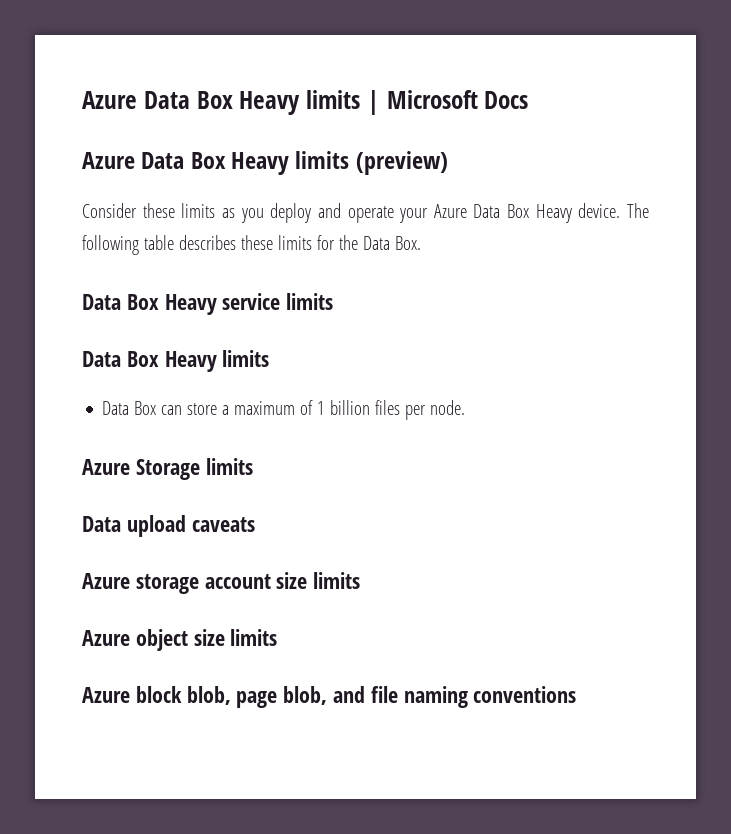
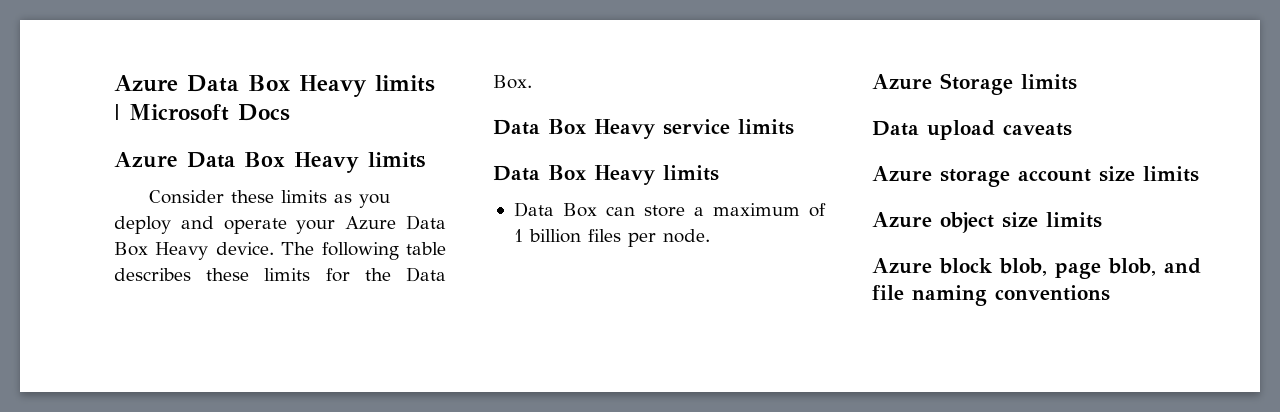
[355,151,448,175] (preview) -> (425, 160) none

